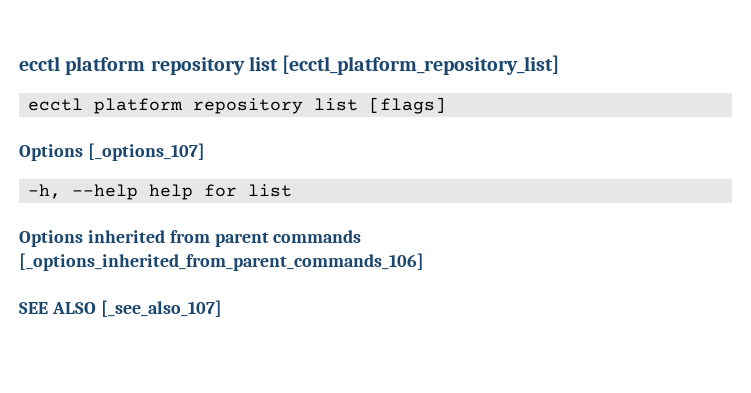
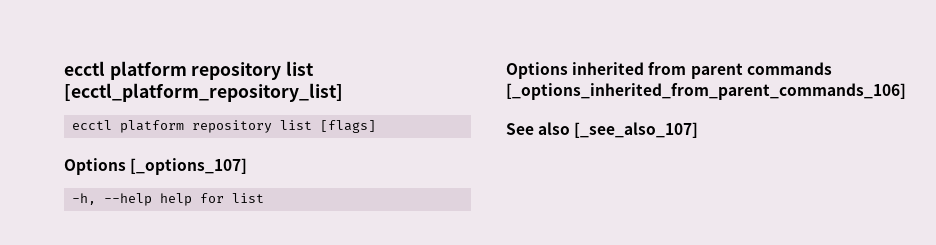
[19,302,96,314] SEE ALSO -> [506,122,571,135] See also

